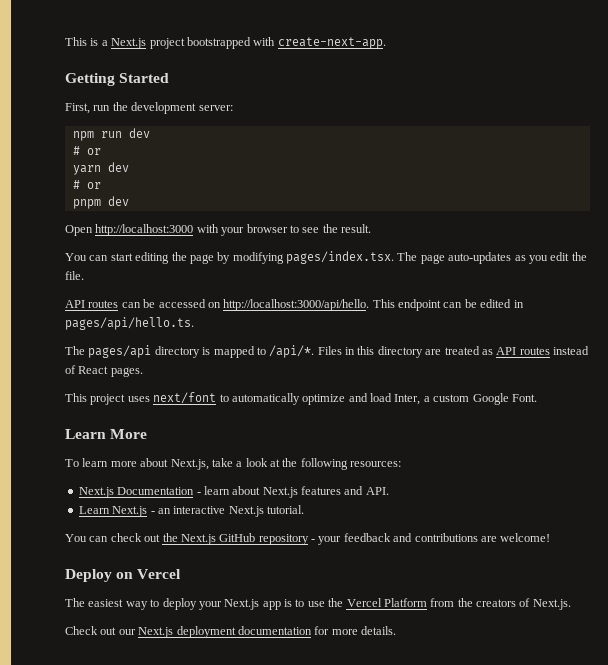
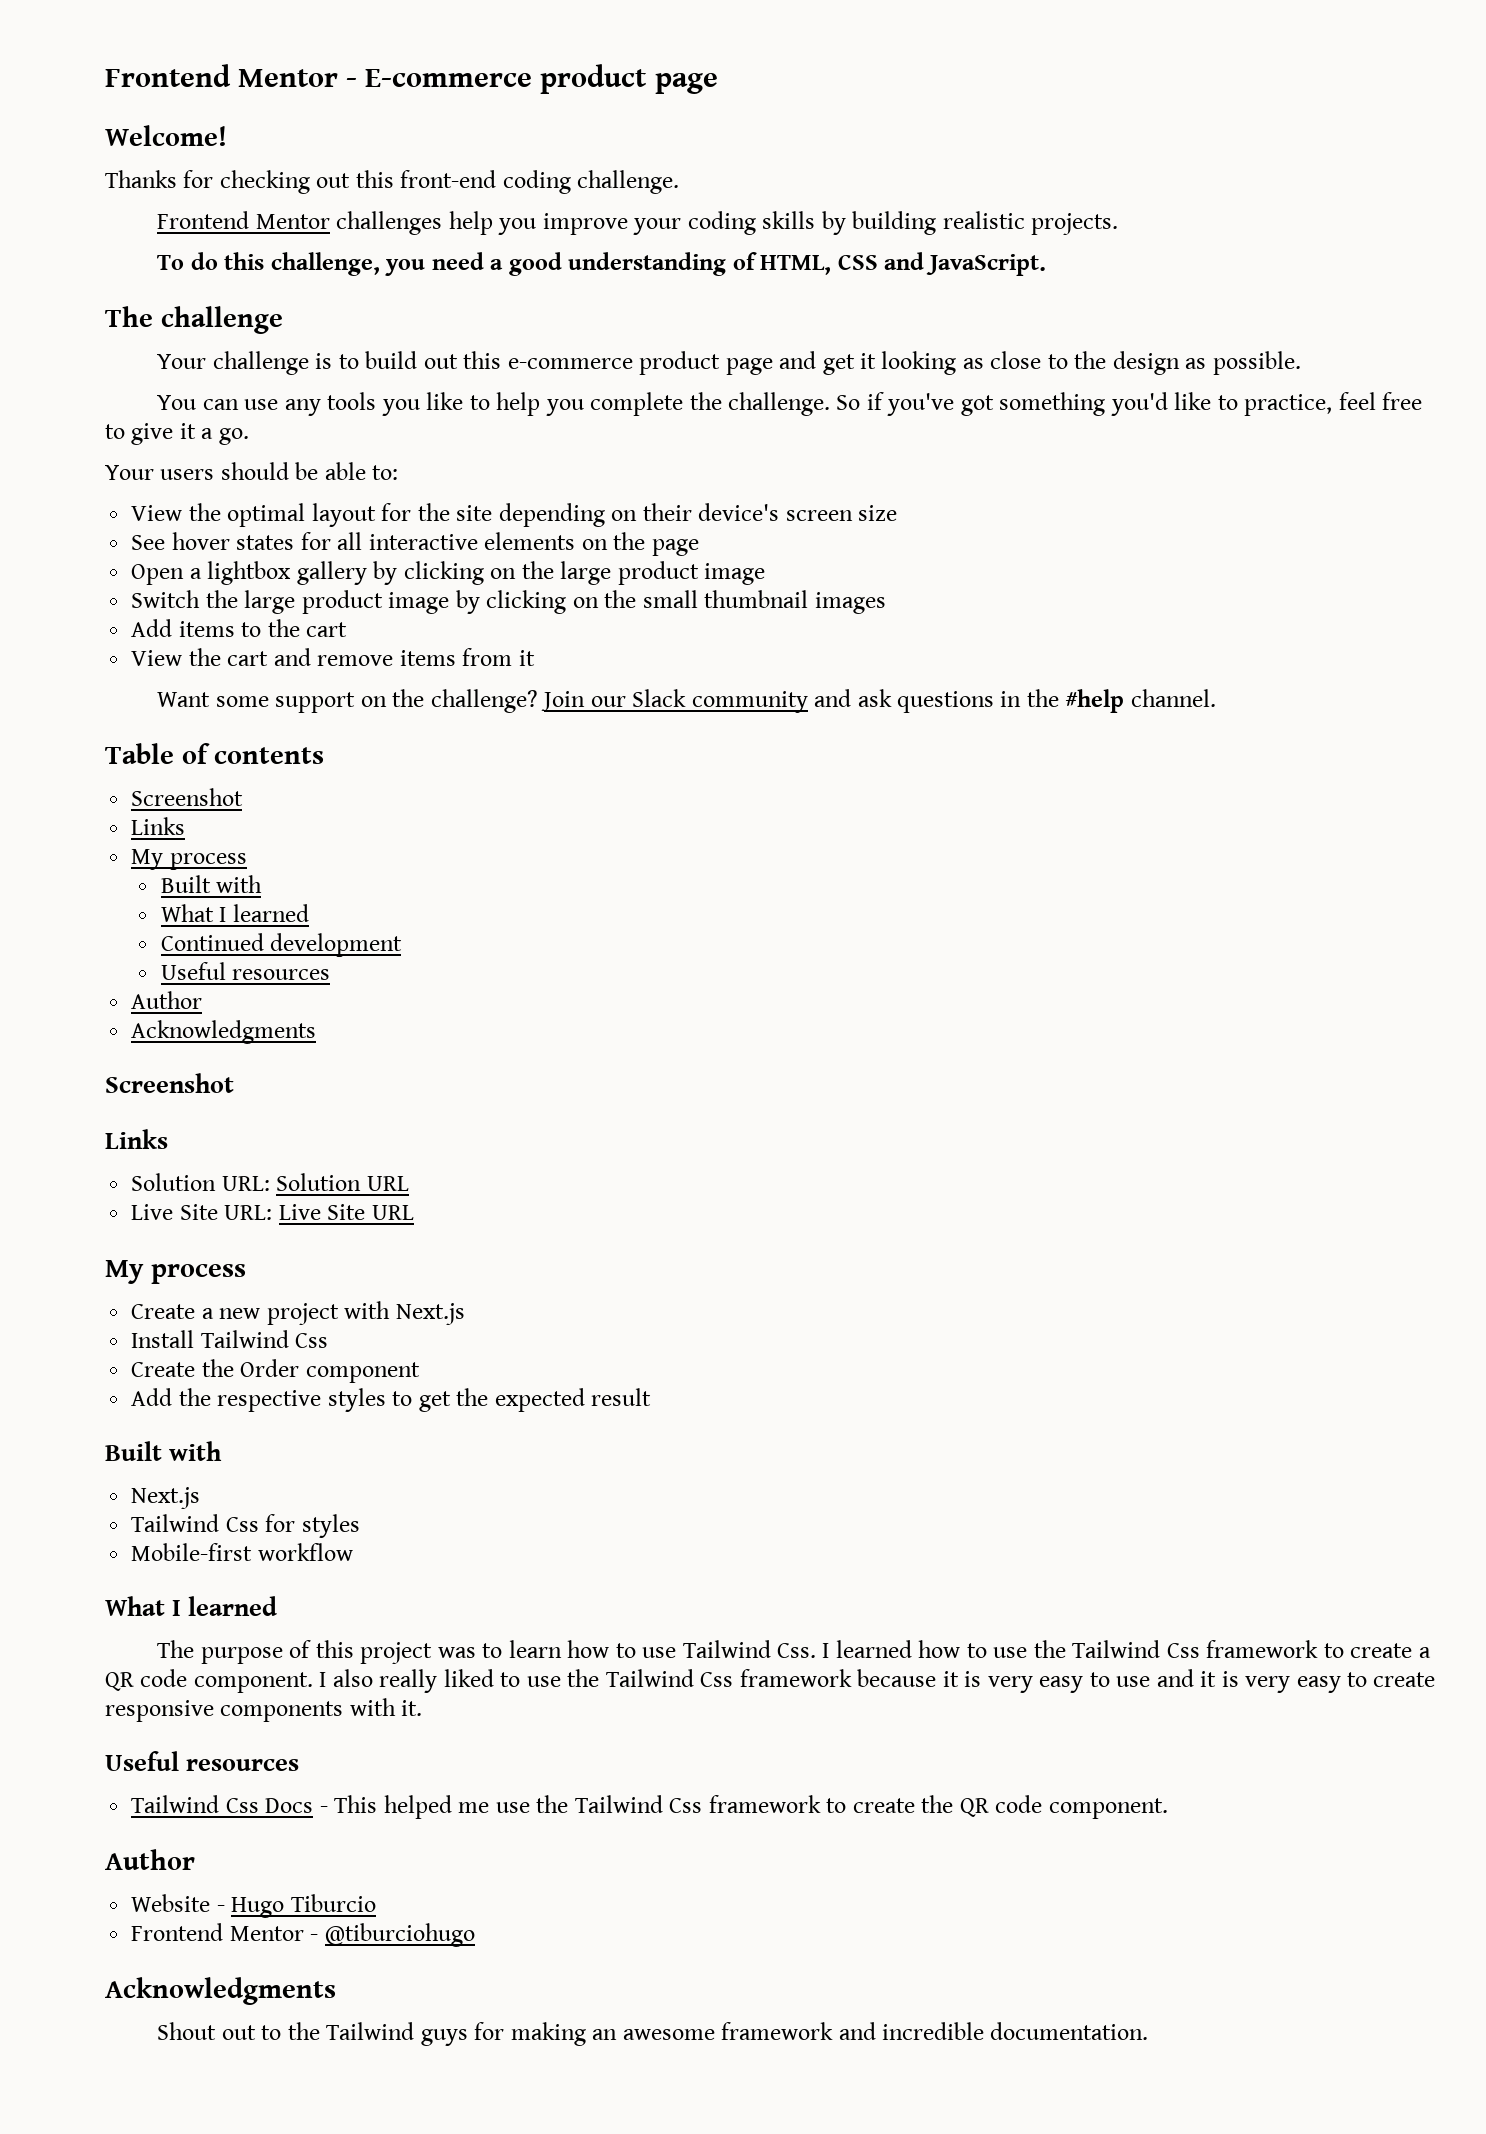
[65,37,386,49] [65,73,170,86] [65,102,233,114] [72,128,150,141] [72,146,101,155] [72,162,129,175] [72,180,101,189] [72,196,129,209] [65,224,371,236] [65,251,587,264] [65,271,84,280] [65,299,524,311] [65,317,194,330] [65,345,589,358] [65,365,143,377] [65,392,537,405] [65,429,148,439] [65,458,402,470] [78,486,389,498] [78,505,304,517] [65,533,551,545] [65,569,182,582] [65,598,571,610] [65,626,396,638] This is a Next.js project bootstrapped with create-next-app. // Getting Started // First, run the development server: // npm run dev // # or // yarn dev // # or // pnpm dev // Open http://localhost:3000 with your browser to see the result. // You can start editing the page by modifying pages/index.tsx. The page auto-updates as you edit the file. // API routes can be accessed on http://localhost:3000/api/hello. This endpoint can be edited in pages/api/hello.ts. // The pages/api directory is mapped to /api/*. Files in this directory are treated as API routes instead of React pages. // This project uses next/font to automatically optimize and load Inter, a custom Google Font. // Learn More // To learn more about Next.js, take a look at the following resources: // Next.js Documentation - learn about Next.js features and API. // Learn Next.js - an interactive Next.js tutorial. // You can check out the Next.js GitHub repository - your feedback and contributions are welcome! // Deploy on Vercel // The easiest way to deploy your Next.js app is to use the Vercel Platform from the creators of Next.js. // Check out our Next.js deployment documentation for more details. -> [105,64,718,94] [105,125,227,146] [105,170,680,194] [157,211,1118,235] [157,252,1047,276] [105,306,283,334] [157,351,1301,375] [157,392,1423,416] [105,423,249,445] [105,462,399,480] [131,503,898,527] [131,532,699,556] [131,561,766,585] [131,590,886,614] [131,619,348,637] [131,648,535,666] [157,689,1216,713] [105,743,325,764] [131,788,244,806] [131,817,186,835] [131,849,247,870] [160,875,263,893] [160,904,309,922] [160,933,403,957] [160,962,331,980] [131,991,203,1009] [131,1020,317,1044] [105,1073,234,1093] [105,1129,168,1149] [131,1173,409,1191] [131,1204,414,1220] [105,1260,246,1284] [131,1301,465,1325] [131,1330,329,1348] [131,1359,420,1383] [131,1388,652,1412] [105,1441,223,1461] [131,1487,201,1509] [131,1514,360,1538] [131,1543,353,1561] [105,1596,278,1616] [157,1640,1431,1664] [105,1669,1436,1693] [105,1698,423,1722] [105,1751,300,1771] [131,1795,1168,1819] [105,1849,195,1870] [131,1894,376,1918] [131,1923,475,1947] [105,1977,336,2005] [157,2022,1149,2046] Frontend Mentor - E-commerce product page // Welcome! // Thanks for checking out this front-end coding challenge. // Frontend Mentor challenges help you improve your coding skills by building realistic projects. // To do this challenge, you need a good understanding of HTML, CSS and JavaScript. // The challenge // Your challenge is to build out this e-commerce product page and get it looking as close to the design as possible. // You can use any tools you like to help you complete the challenge. So if you've got something you'd like to practice, feel free to give it a go. // Your users should be able to: // View the optimal layout for the site depending on their device's screen size // See hover states for all interactive elements on the page // Open a lightbox gallery by clicking on the large product image // Switch the large product image by clicking on the small thumbnail images // Add items to the cart // View the cart and remove items from it // Want some support on the challenge? Join our Slack community and ask questions in the #help channel. // Table of contents // Screenshot // Links // My process // Built with // What I learned // Continued development // Useful resources // Author // Acknowledgments // Screenshot // Links // Solution URL: Solution URL // Live Site URL: Live Site URL // My process // Create a new project with Next.js // Install Tailwind Css // Create the Order component // Add the respective styles to get the expected result // Built with // Next.js // Tailwind Css for styles // Mobile-first workflow // What I learned // The purpose of this project was to learn how to use Tailwind Css. I learned how to use the Tailwind Css framework to create a QR code component. I also really liked to use the Tailwind Css framework because it is very easy to use and it is very easy to create responsive components with it. // Useful resources // Tailwind Css Docs - This helped me use the Tailwind Css framework to create the QR code component. // Author // Website - Hugo Tiburcio // Frontend Mentor - @tiburciohugo // Acknowledgments // Shout out to the Tailwind guys for making an awesome framework and incredible documentation.

